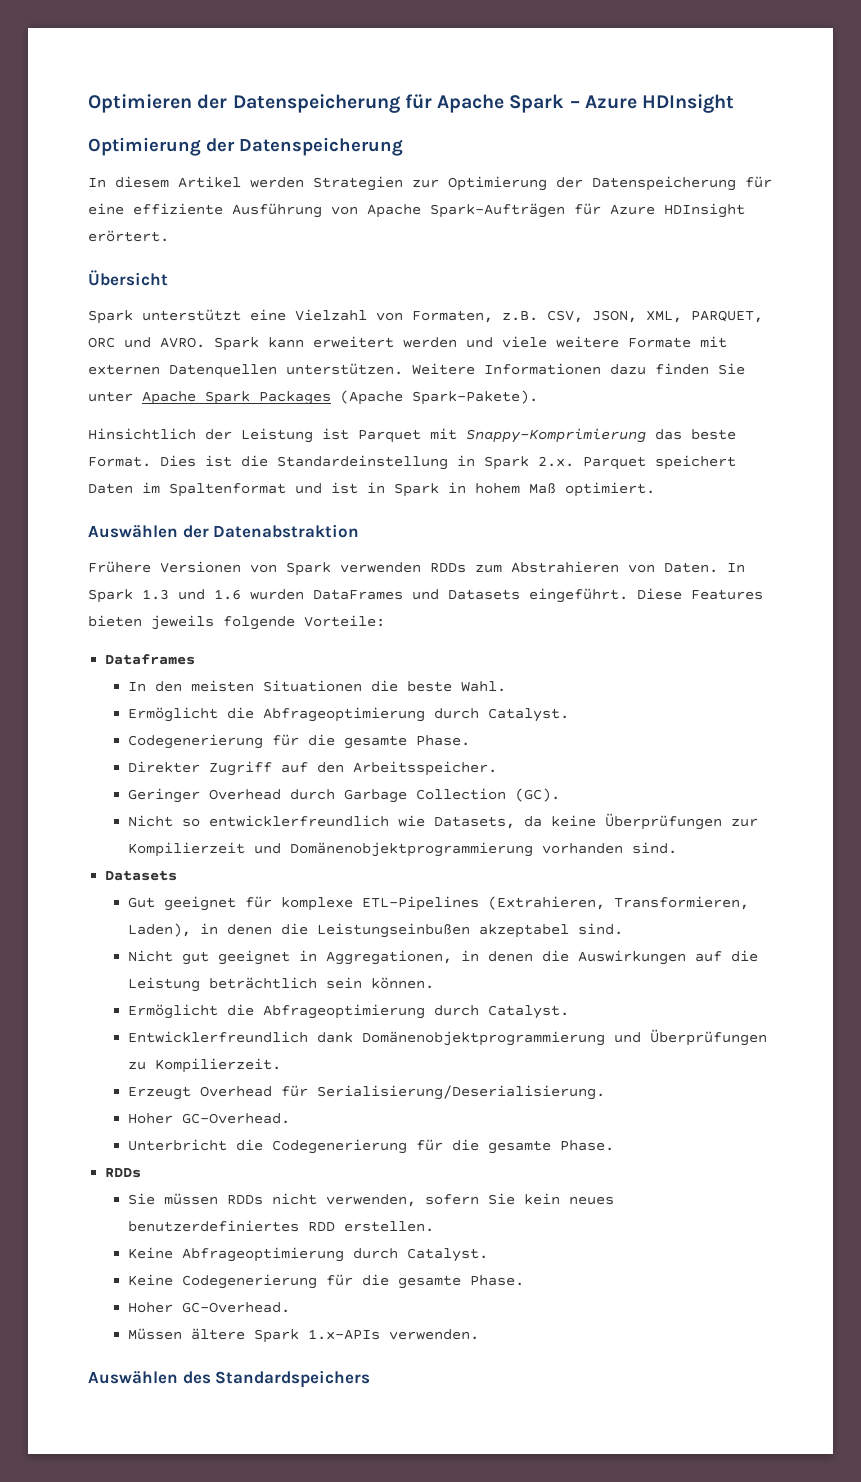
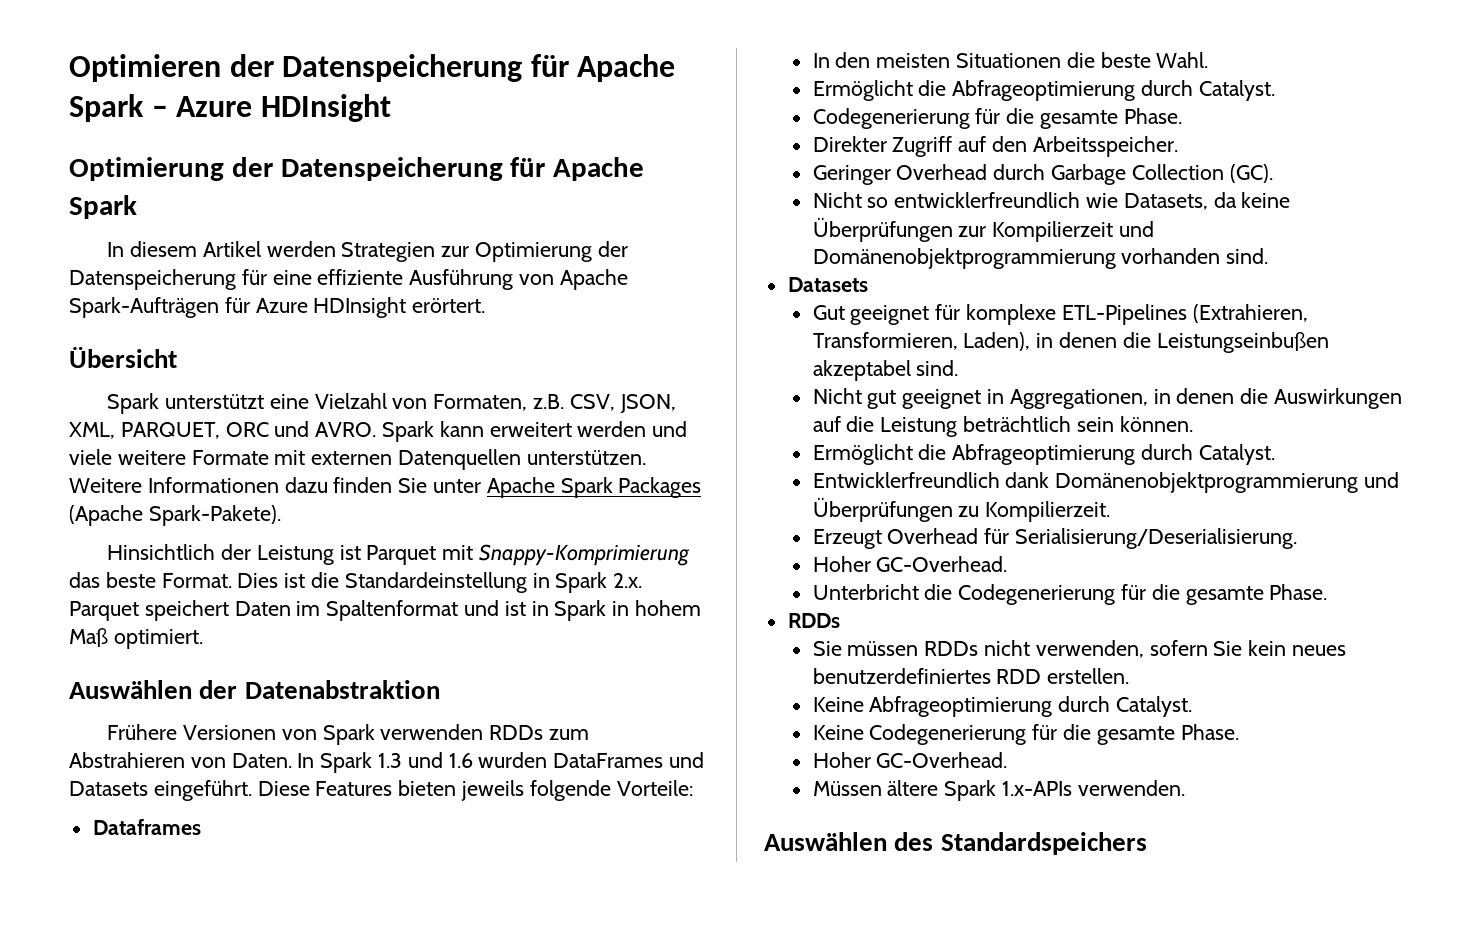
(403, 146) none -> [510,157,645,181] [69,195,137,219] für Apache Spark

